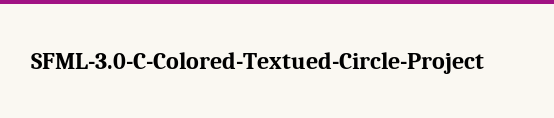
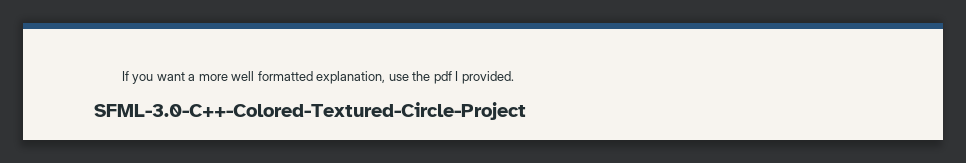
[31,52,484,74] SFML-3.0-C-Colored-Textued-Circle-Project -> [121,71,514,84] [94,102,526,120] If you want a more well formatted explanation, use the pdf I provided. // SFML-3.0-C++-Colored-Textured-Circle-Project

